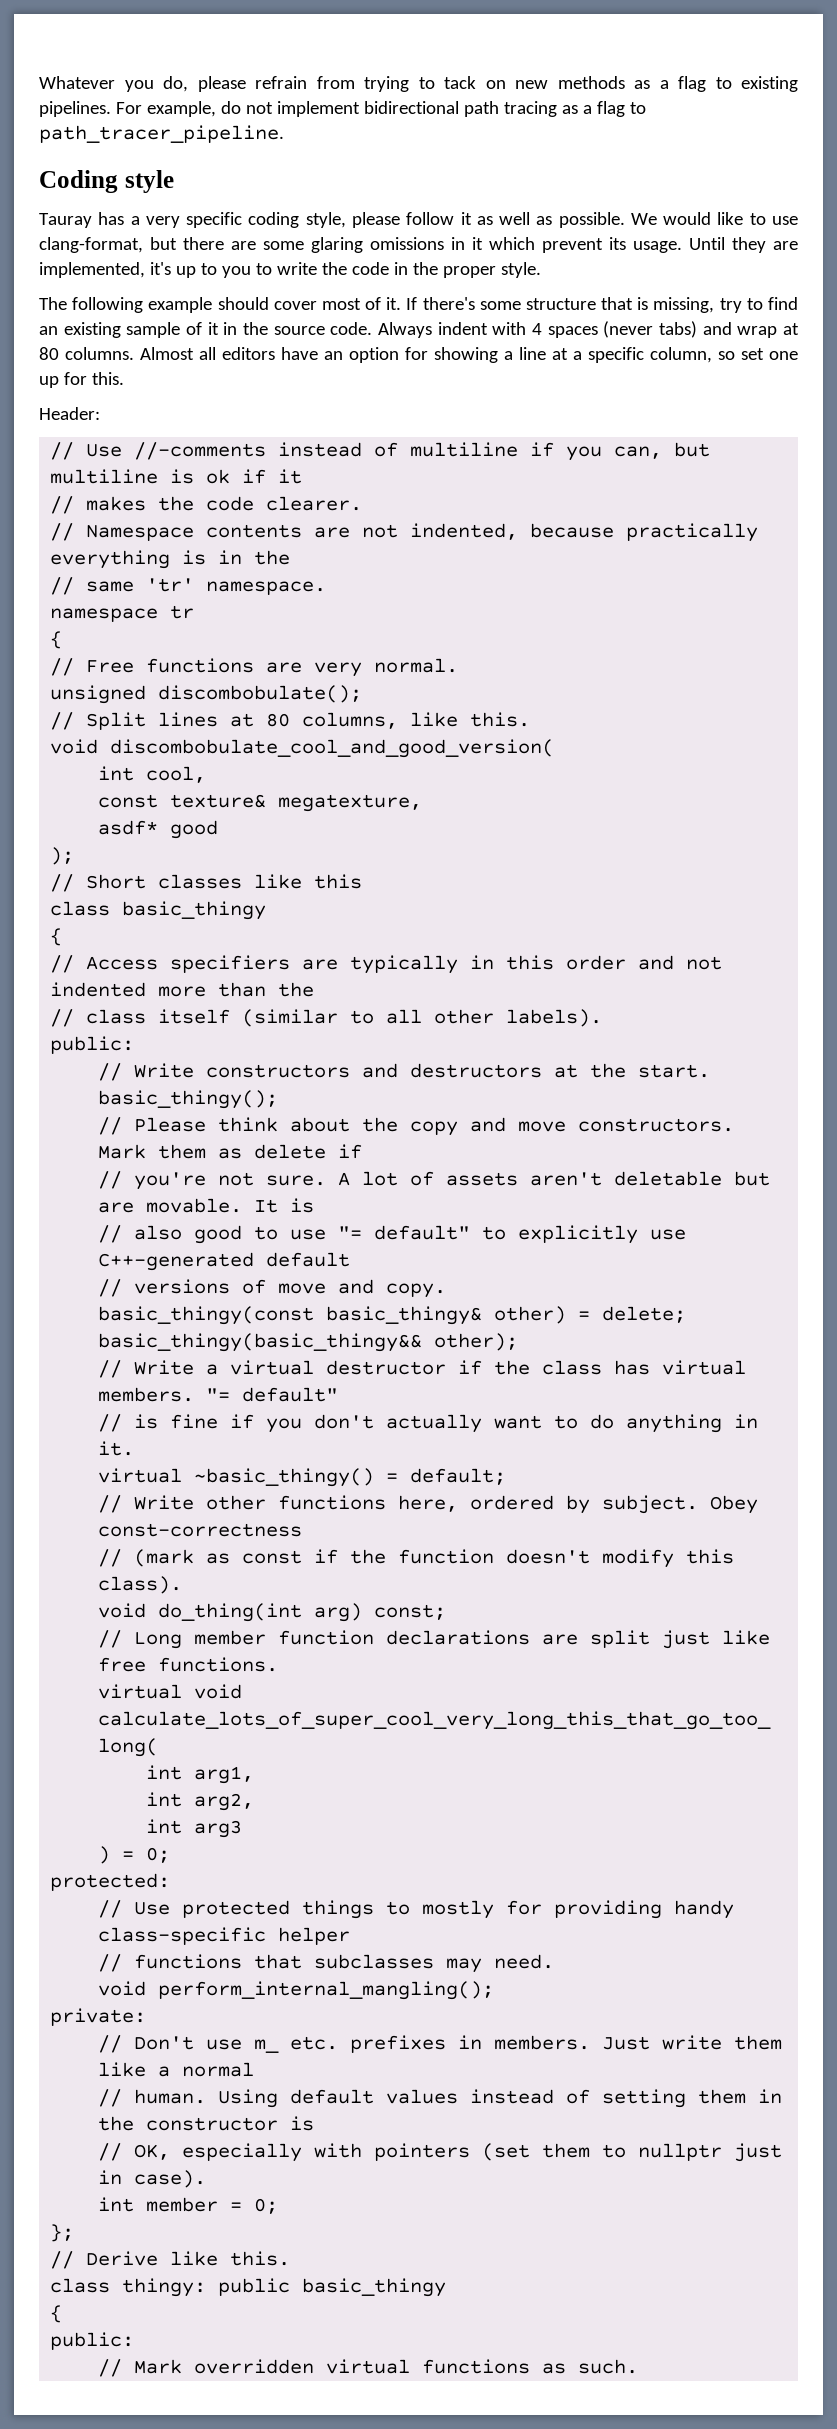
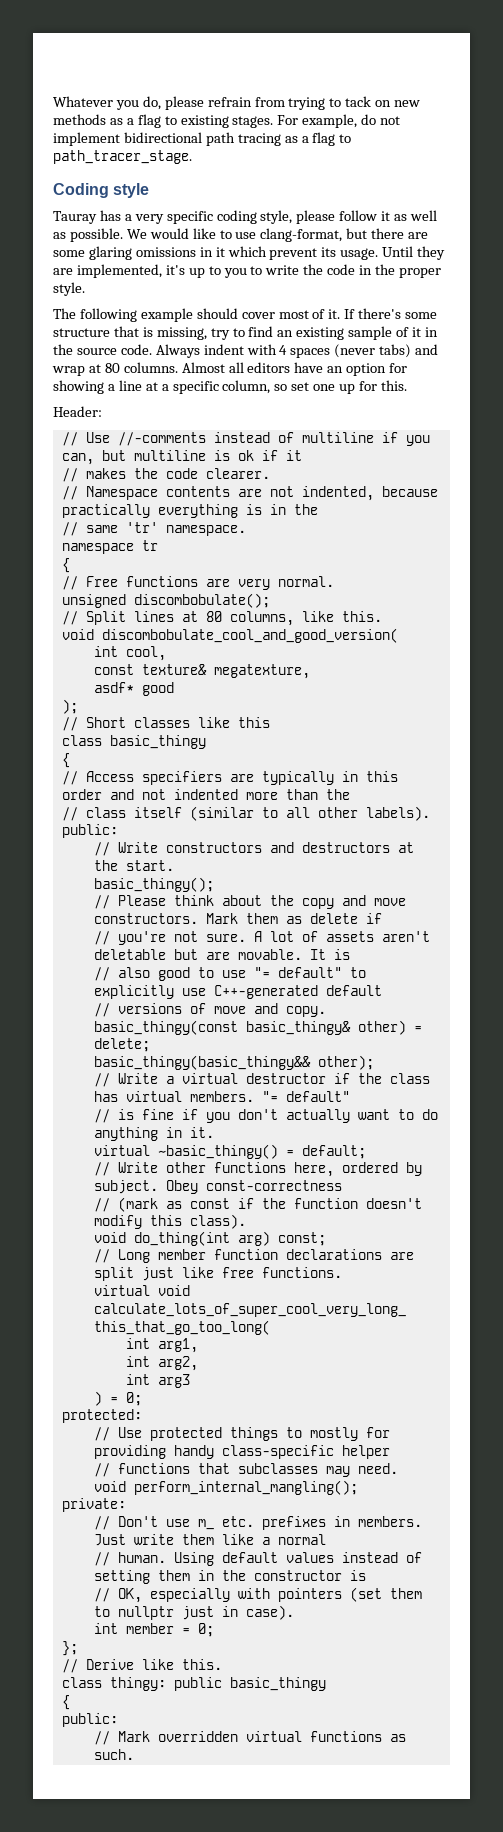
[39,101,111,117] pipelines. -> [232,116,274,128] stages.
[39,125,284,143] path_tracer_pipeline. -> [53,150,192,164] path_tracer_stage.

